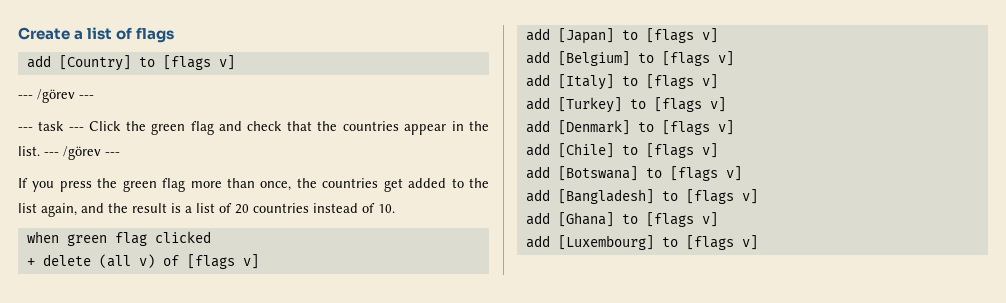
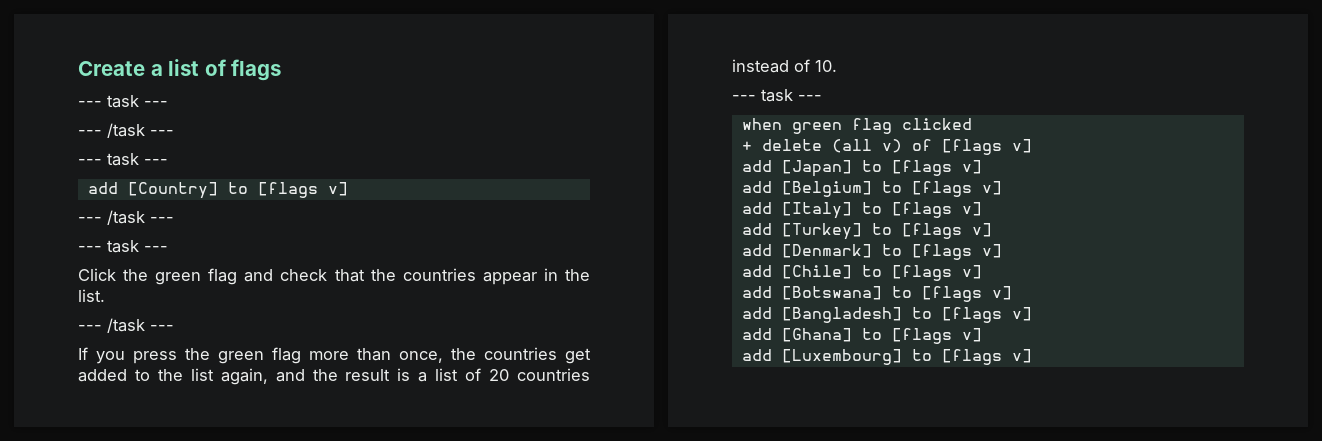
(175, 35) none -> [78,95,168,108] [78,123,174,138] [78,153,168,166] // --- task --- // --- /task --- // --- task ---
[37,89,94,103] [18,121,84,131] /görev --- // --- task --- -> [107,210,174,225] [78,240,168,253] /task --- // --- task --- //
[44,146,101,160] --- /görev -> [78,318,145,333] // --- /task
(395, 208) none -> [732,89,822,102] // --- task ---

